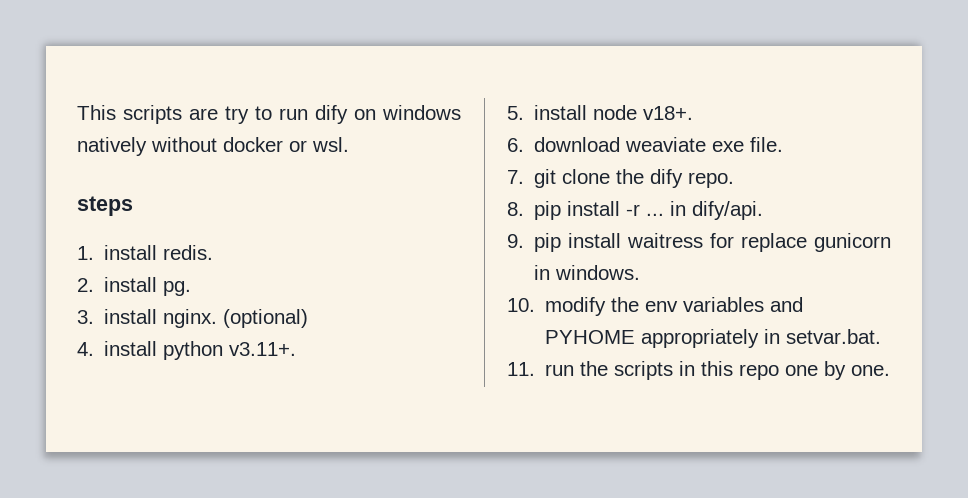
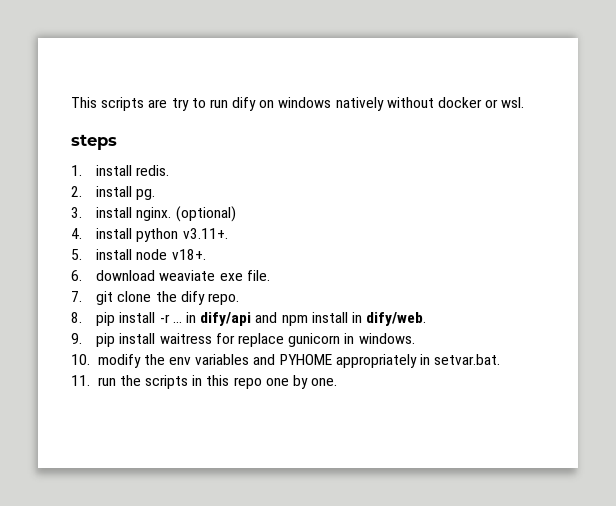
[692,201,764,220] dify/api. -> [200,312,427,326] dify/api and npm install in dify/web.

